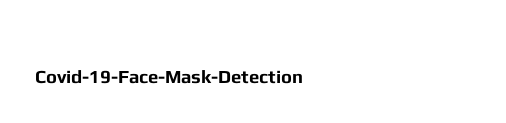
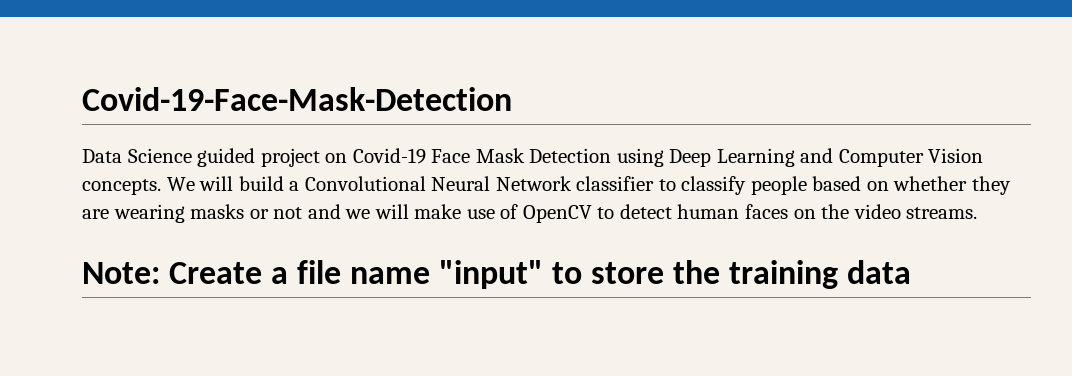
(303, 77) none -> [82,148,984,167] [82,176,1012,195] [82,204,978,223] [82,260,912,289] // Data Science guided project on Covid-19 Face Mask Detection using Deep Learning and Computer Vision concepts. We will build a Convolutional Neural Network classifier to classify people based on whether they are wearing masks or not and we will make use of OpenCV to detect human faces on the video streams. // Note: Create a file name "input" to store the training data

